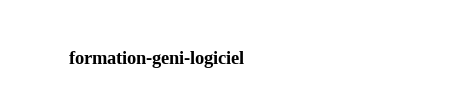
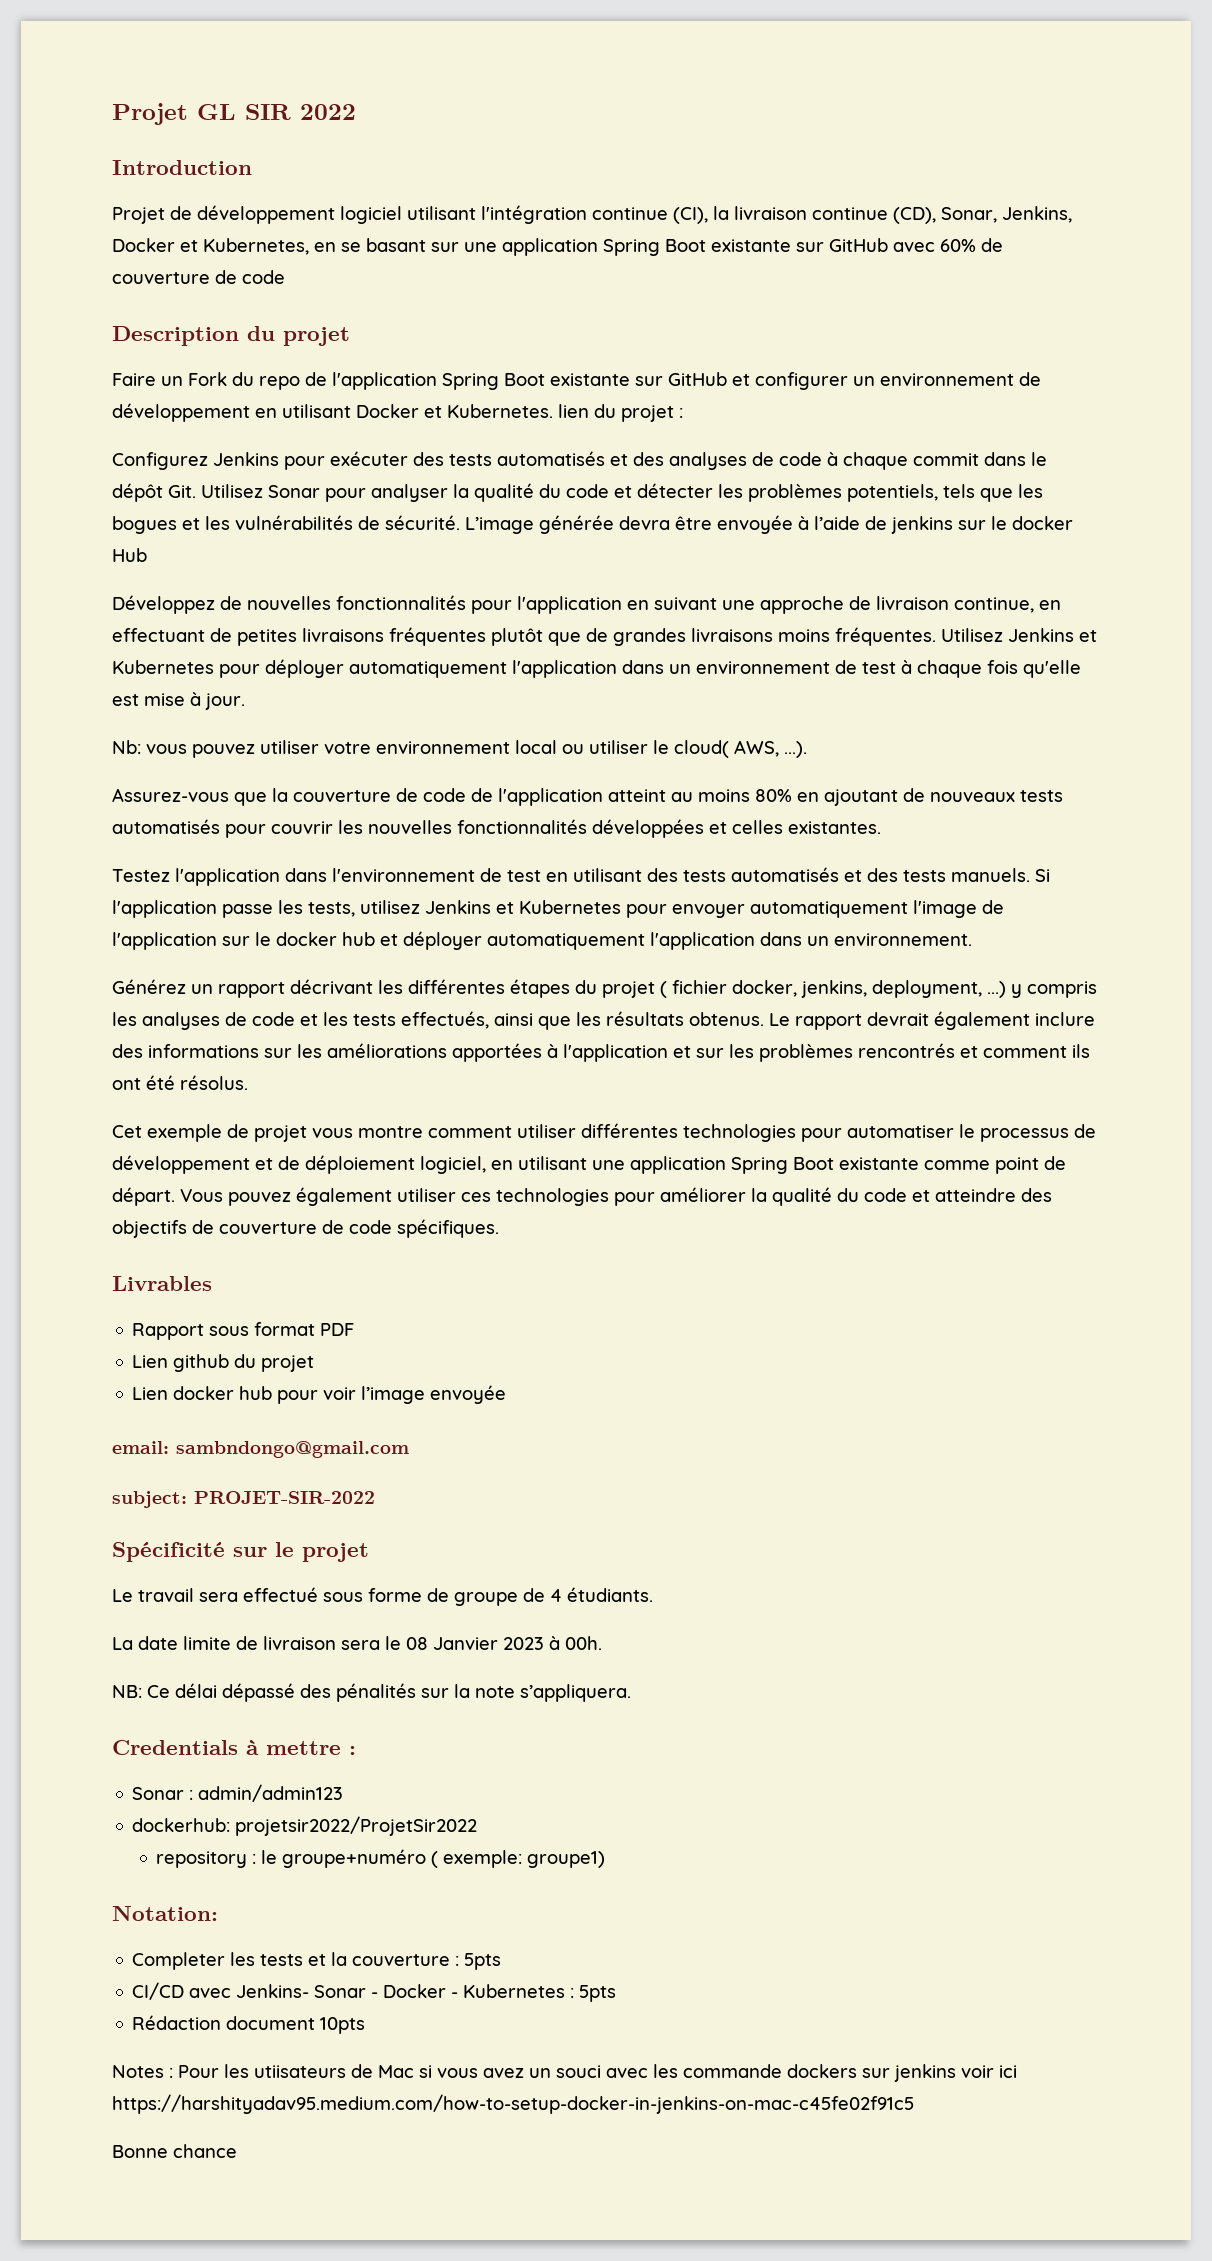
[69,51,244,68] formation-geni-logiciel -> [112,103,356,125] [112,160,252,175] [112,205,1072,224] [112,238,1003,256] [112,270,285,284] [112,326,350,346] [112,372,1041,390] [112,403,683,422] [112,451,1047,470] [112,483,1043,502] [112,515,1073,534] [112,548,147,562] [112,595,1061,614] [112,627,1097,646] [112,659,1081,678] [112,692,245,710] [112,740,807,758] [112,788,1063,806] [112,819,881,838] [112,867,1050,886] [112,900,1004,918] [112,931,972,950] [112,979,1097,998] [112,1011,1095,1030] [112,1043,1090,1062] [112,1075,248,1090] [112,1123,1096,1142] [112,1155,1066,1174] [112,1187,1052,1206] [112,1219,499,1238] [112,1276,212,1291] [132,1322,355,1340] [132,1354,315,1372] [132,1385,507,1404] [112,1441,409,1458] [112,1491,375,1508] [112,1542,369,1562] [112,1587,653,1606] [112,1636,602,1650] [112,1683,631,1702] [112,1739,356,1755] [132,1784,344,1802] [132,1816,478,1836] [156,1849,606,1868] [112,1906,218,1921] [132,1952,502,1970] [132,1982,617,2002] [132,2015,366,2034] [112,2064,1017,2082] [112,2094,914,2114] [112,2144,237,2158] Projet GL SIR 2022 // Introduction // Projet de développement logiciel utilisant l'intégration continue (CI), la livraison continue (CD), Sonar, Jenkins, Docker et Kubernetes, en se basant sur une application Spring Boot existante sur GitHub avec 60% de couverture de code // Description du projet // Faire un Fork du repo de l'application Spring Boot existante sur GitHub et configurer un environnement de développement en utilisant Docker et Kubernetes. lien du projet : // Configurez Jenkins pour exécuter des tests automatisés et des analyses de code à chaque commit dans le dépôt Git. Utilisez Sonar pour analyser la qualité du code et détecter les problèmes potentiels, tels que les bogues et les vulnérabilités de sécurité. L’image générée devra être envoyée à l’aide de jenkins sur le docker Hub // Développez de nouvelles fonctionnalités pour l'application en suivant une approche de livraison continue, en effectuant de petites livraisons fréquentes plutôt que de grandes livraisons moins fréquentes. Utilisez Jenkins et Kubernetes pour déployer automatiquement l'application dans un environnement de test à chaque fois qu'elle est mise à jour. // Nb: vous pouvez utiliser votre environnement local ou utiliser le cloud( AWS, ...). // Assurez-vous que la couverture de code de l'application atteint au moins 80% en ajoutant de nouveaux tests automatisés pour couvrir les nouvelles fonctionnalités développées et celles existantes. // Testez l'application dans l'environnement de test en utilisant des tests automatisés et des tests manuels. Si l'application passe les tests, utilisez Jenkins et Kubernetes pour envoyer automatiquement l'image de l'application sur le docker hub et déployer automatiquement l'application dans un environnement. // Générez un rapport décrivant les différentes étapes du projet ( fichier docker, jenkins, deployment, ...) y compris les analyses de code et les tests effectués, ainsi que les résultats obtenus. Le rapport devrait également inclure des informations sur les améliorations apportées à l'application et sur les problèmes rencontrés et comment ils ont été résolus. // Cet exemple de projet vous montre comment utiliser différentes technologies pour automatiser le processus de développement et de déploiement logiciel, en utilisant une application Spring Boot existante comme point de départ. Vous pouvez également utiliser ces technologies pour améliorer la qualité du code et atteindre des objectifs de couverture de code spécifiques. // Livrables // Rapport sous format PDF // Lien github du projet // Lien docker hub pour voir l’image envoyée // email: sambndongo@gmail.com // subject: PROJET-SIR-2022 // Spécificité sur le projet // Le travail sera effectué sous forme de groupe de 4 étudiants. // La date limite de livraison sera le 08 Janvier 2023 à 00h. // NB: Ce délai dépassé des pénalités sur la note s’appliquera. // Credentials à mettre : // Sonar : admin/admin123 // dockerhub: projetsir2022/ProjetSir2022 // repository : le groupe+numéro ( exemple: groupe1) // Notation: // Completer les tests et la couverture : 5pts // CI/CD avec Jenkins- Sonar - Docker - Kubernetes : 5pts // Rédaction document 10pts // Notes : Pour les utiisateurs de Mac si vous avez un souci avec les commande dockers sur jenkins voir ici https://harshityadav95.medium.com/how-to-setup-docker-in-jenkins-on-mac-c45fe02f91c5 // Bonne chance

